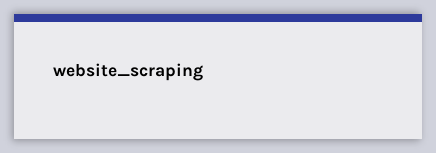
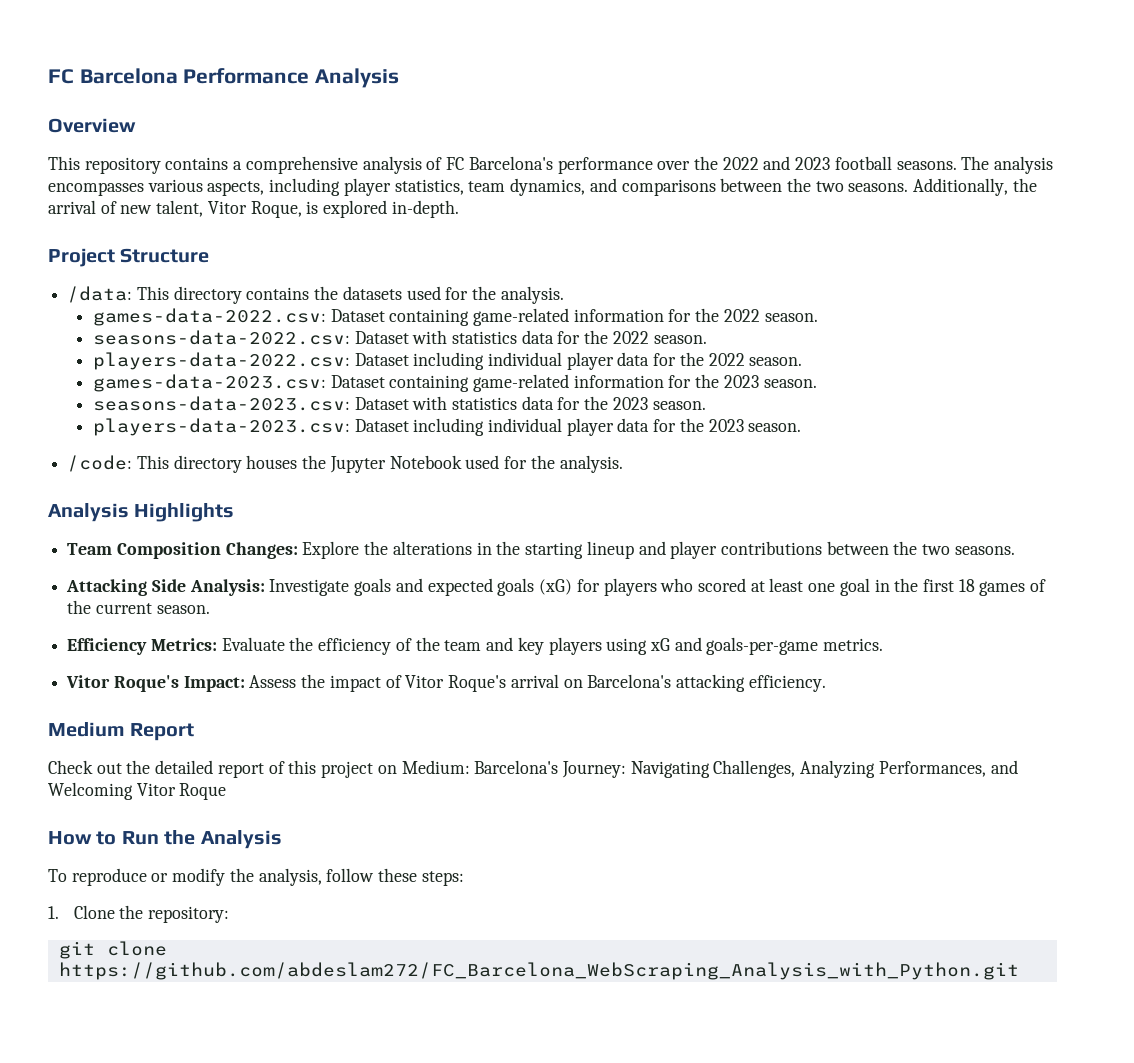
[53,63,203,81] website_scraping -> [48,68,400,88] [48,118,136,133] [48,156,1054,174] [48,178,1037,196] [48,200,459,218] [48,248,210,267] [67,286,564,304] [92,308,818,326] [92,330,707,345] [92,352,803,370] [92,374,817,392] [92,396,706,411] [92,418,802,436] [67,455,623,473] [48,503,235,522] [67,541,1015,559] [66,578,1047,596] [67,600,210,614] [67,637,884,655] [66,674,826,692] [48,722,195,741] [48,760,1018,778] [48,782,227,800] [48,830,282,849] [48,868,464,886] [48,905,230,923] [58,941,167,959] [58,962,1019,980] FC Barcelona Performance Analysis // Overview // This repository contains a comprehensive analysis of FC Barcelona's performance over the 2022 and 2023 football seasons. The analysis encompasses various aspects, including player statistics, team dynamics, and comparisons between the two seasons. Additionally, the arrival of new talent, Vitor Roque, is explored in-depth. // Project Structure // /data: This directory contains the datasets used for the analysis. // games-data-2022.csv: Dataset containing game-related information for the 2022 season. // seasons-data-2022.csv: Dataset with statistics data for the 2022 season. // players-data-2022.csv: Dataset including individual player data for the 2022 season. // games-data-2023.csv: Dataset containing game-related information for the 2023 season. // seasons-data-2023.csv: Dataset with statistics data for the 2023 season. // players-data-2023.csv: Dataset including individual player data for the 2023 season. // /code: This directory houses the Jupyter Notebook used for the analysis. // Analysis Highlights // Team Composition Changes: Explore the alterations in the starting lineup and player contributions between the two seasons. // Attacking Side Analysis: Investigate goals and expected goals (xG) for players who scored at least one goal in the first 18 games of the current season. // Efficiency Metrics: Evaluate the efficiency of the team and key players using xG and goals-per-game metrics. // Vitor Roque's Impact: Assess the impact of Vitor Roque's arrival on Barcelona's attacking efficiency. // Medium Report // Check out the detailed report of this project on Medium: Barcelona's Journey: Navigating Challenges, Analyzing Performances, and Welcoming Vitor Roque // How to Run the Analysis // To reproduce or modify the analysis, follow these steps: // 1. Clone the repository: // git clone https://github.com/abdeslam272/FC_Barcelona_WebScraping_Analysis_with_Python.git

